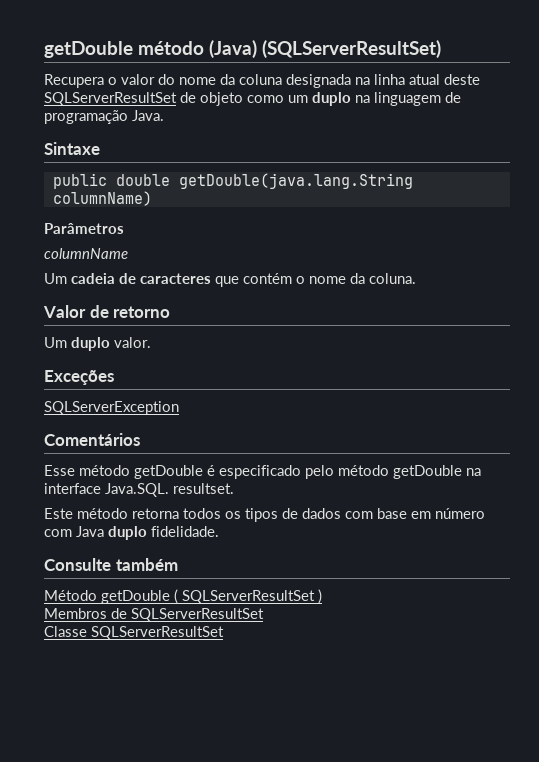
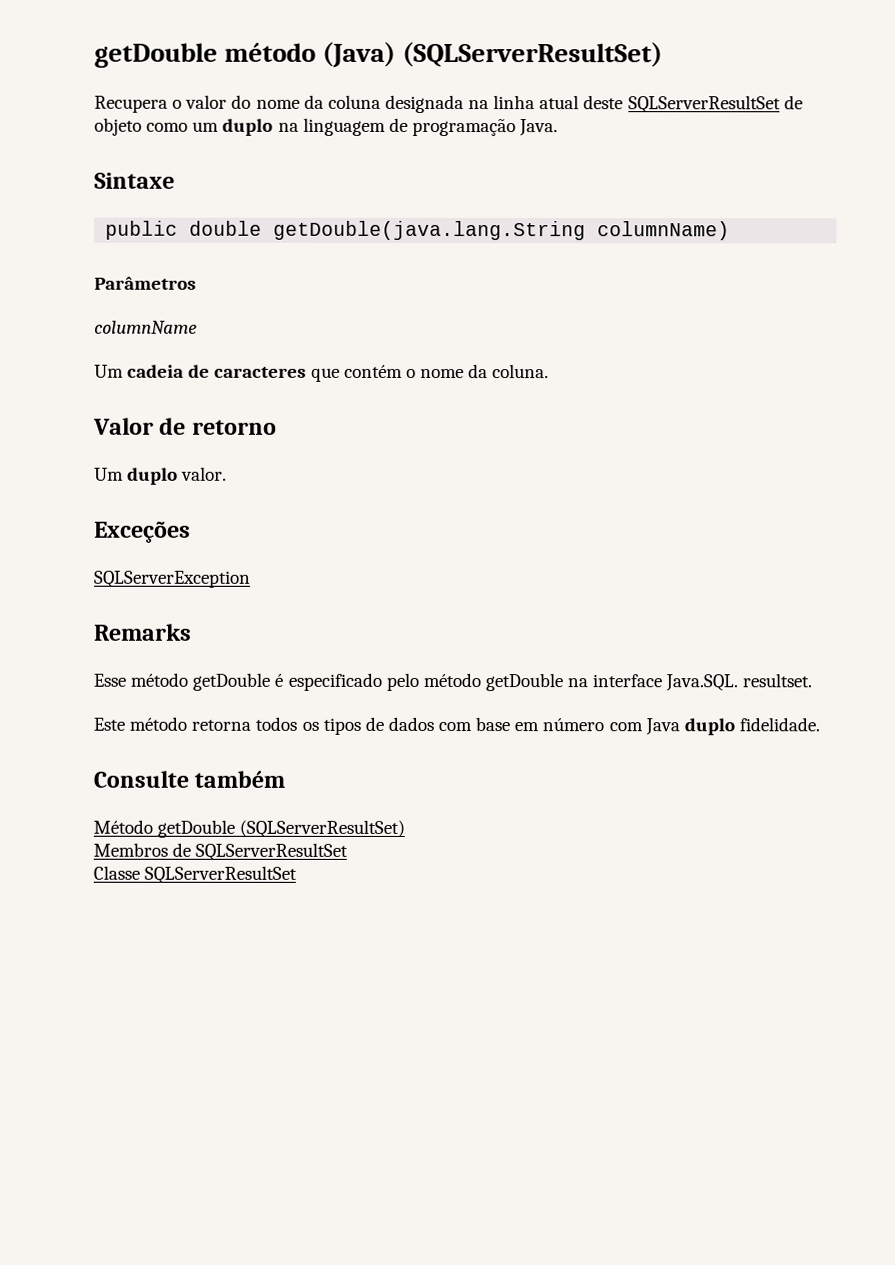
[44,433,140,446] Comentários -> [93,623,192,641] Remarks
[174,589,322,604] ( SQLServerResultSet ) -> [239,819,406,838] (SQLServerResultSet)

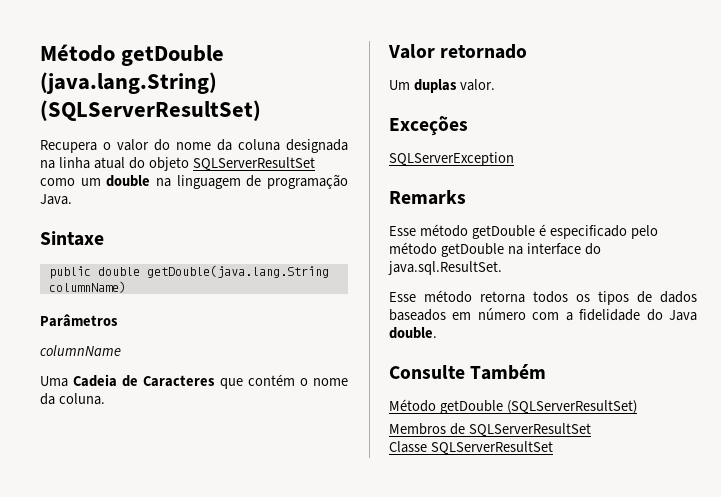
[94,41,397,68] getDouble método (Java) -> [40,44,225,66] [40,72,217,94] Método getDouble (java.lang.String)
[583,95,803,114] [94,117,142,136] deste SQLServerResultSet de objeto -> [128,157,315,171] do objeto SQLServerResultSet
[222,118,274,136] duplo -> [106,175,151,187] double
[94,364,307,378] Um cadeia de caracteres -> [40,374,216,387] Uma Cadeia de Caracteres
[159,417,277,435] [94,467,179,485] de retorno // Um duplo -> [440,44,528,59] [389,79,457,93] retornado // Um duplas
[665,673,813,692] [93,717,125,731] Java.SQL. resultset. // Este -> [584,243,601,255] [388,261,502,275] [389,292,416,302] do java.sql.ResultSet. // Esse
[438,717,511,732] com base -> [389,309,446,321] baseados
[644,717,820,736] Java duplo fidelidade. -> [565,309,697,321] [389,327,437,339] a fidelidade do Java double.
[194,770,286,788] também -> [470,364,547,380] Também

